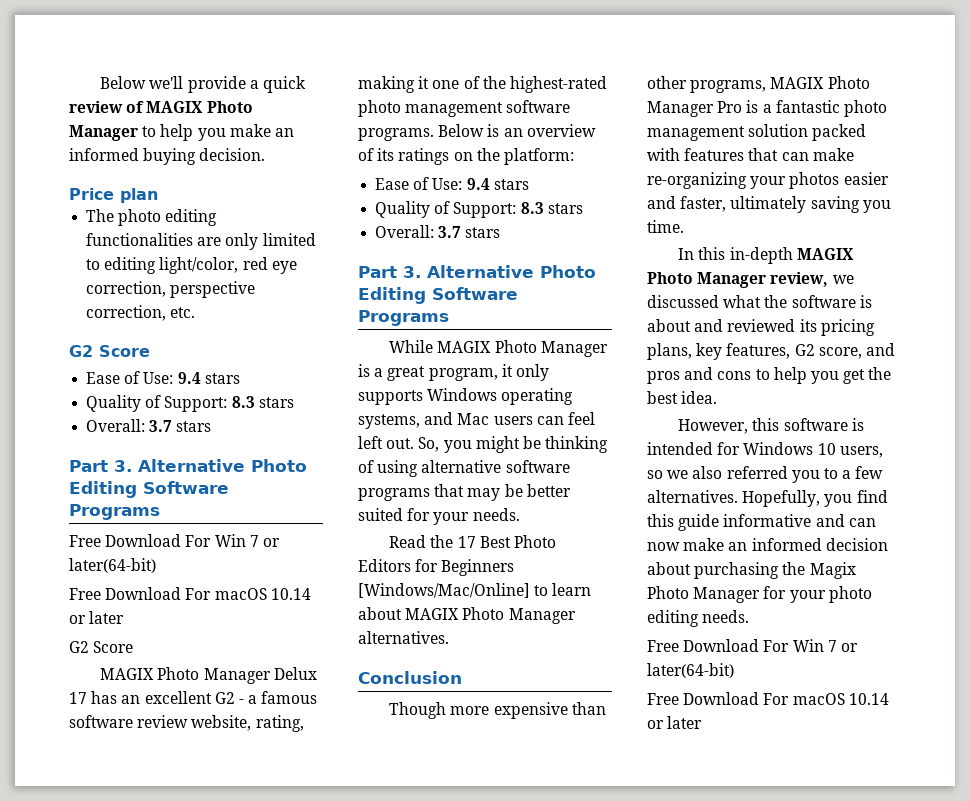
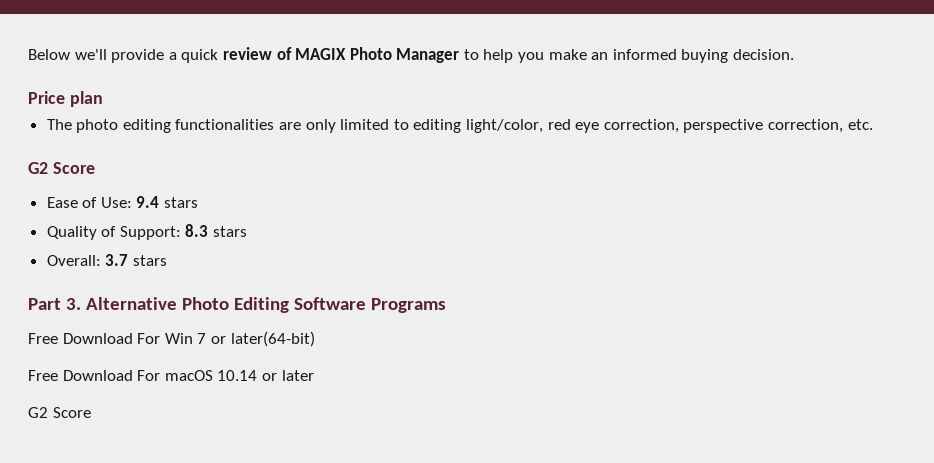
[100,667,317,684] [69,691,318,704] [69,715,304,732] [358,76,607,93] [358,100,571,117] [358,124,596,141] [358,148,574,165] [375,177,529,190] [375,201,583,218] [375,225,501,238] [358,265,596,278] [358,287,518,304] [358,310,449,326] [389,340,608,357] [358,364,549,381] [358,388,574,405] [358,412,595,429] [358,436,609,453] [358,460,570,477] [358,484,571,501] [358,508,520,525] [389,535,556,548] [358,559,515,576] [358,583,592,598] [358,607,576,624] [358,631,449,644] [358,671,462,684] [389,702,606,719] [647,76,870,93] [647,100,887,117] [647,124,867,141] [647,148,854,161] [647,172,889,189] [647,196,891,213] [647,220,684,233] [678,247,854,264] [647,272,854,288] [647,295,872,308] [647,319,875,336] [647,343,895,360] [647,367,892,384] [647,391,718,404] [678,418,864,434] [647,442,883,458] [647,466,884,483] [647,490,888,507] [647,514,876,531] [647,538,888,551] [647,562,856,579] [647,586,872,603] [647,610,750,627] [647,639,858,652] [647,663,734,678] [647,692,889,705] [647,716,703,729] // MAGIX Photo Manager Delux 17 has an excellent G2 - a famous software review website, rating, making it one of the highest-rated photo management software programs. Below is an overview of its ratings on the platform: // Ease of Use: 9.4 stars // Quality of Support: 8.3 stars // Overall: 3.7 stars // Part 3. Alternative Photo Editing Software Programs // While MAGIX Photo Manager is a great program, it only supports Windows operating systems, and Mac users can feel left out. So, you might be thinking of using alternative software programs that may be better suited for your needs. // Read the 17 Best Photo Editors for Beginners [Windows/Mac/Online] to learn about MAGIX Photo Manager alternatives. // Conclusion // Though more expensive than other programs, MAGIX Photo Manager Pro is a fantastic photo management solution packed with features that can make re-organizing your photos easier and faster, ultimately saving you time. // In this in-depth MAGIX Photo Manager review, we discussed what the software is about and reviewed its pricing plans, key features, G2 score, and pros and cons to help you get the best idea. // However, this software is intended for Windows 10 users, so we also referred you to a few alternatives. Hopefully, you find this guide informative and can now make an informed decision about purchasing the Magix Photo Manager for your photo editing needs. // Free Download For Win 7 or later(64-bit) // Free Download For macOS 10.14 or later -> (91, 412) none

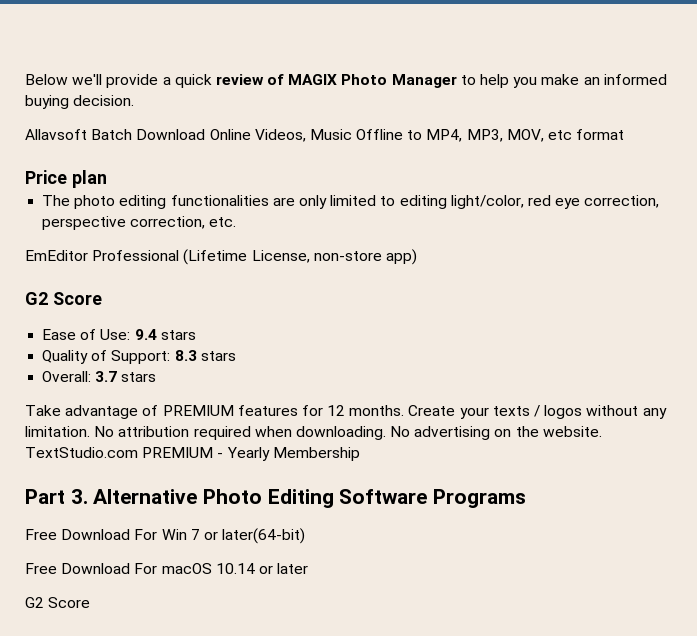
(795, 54) none -> [25,129,625,142] // Allavsoft Batch Download Online Videos, Music Offline to MP4, MP3, MOV, etc format
(873, 124) none -> [25,249,417,265] // EmEditor Professional (Lifetime License, non-store app)
(167, 260) none -> [25,405,667,419] [25,426,602,440] [25,447,360,461] // Take advantage of PREMIUM features for 12 months. Create your texts / logos without any limitation. No attribution required when downloading. No advertising on the website. TextStudio.com PREMIUM - Yearly Membership

